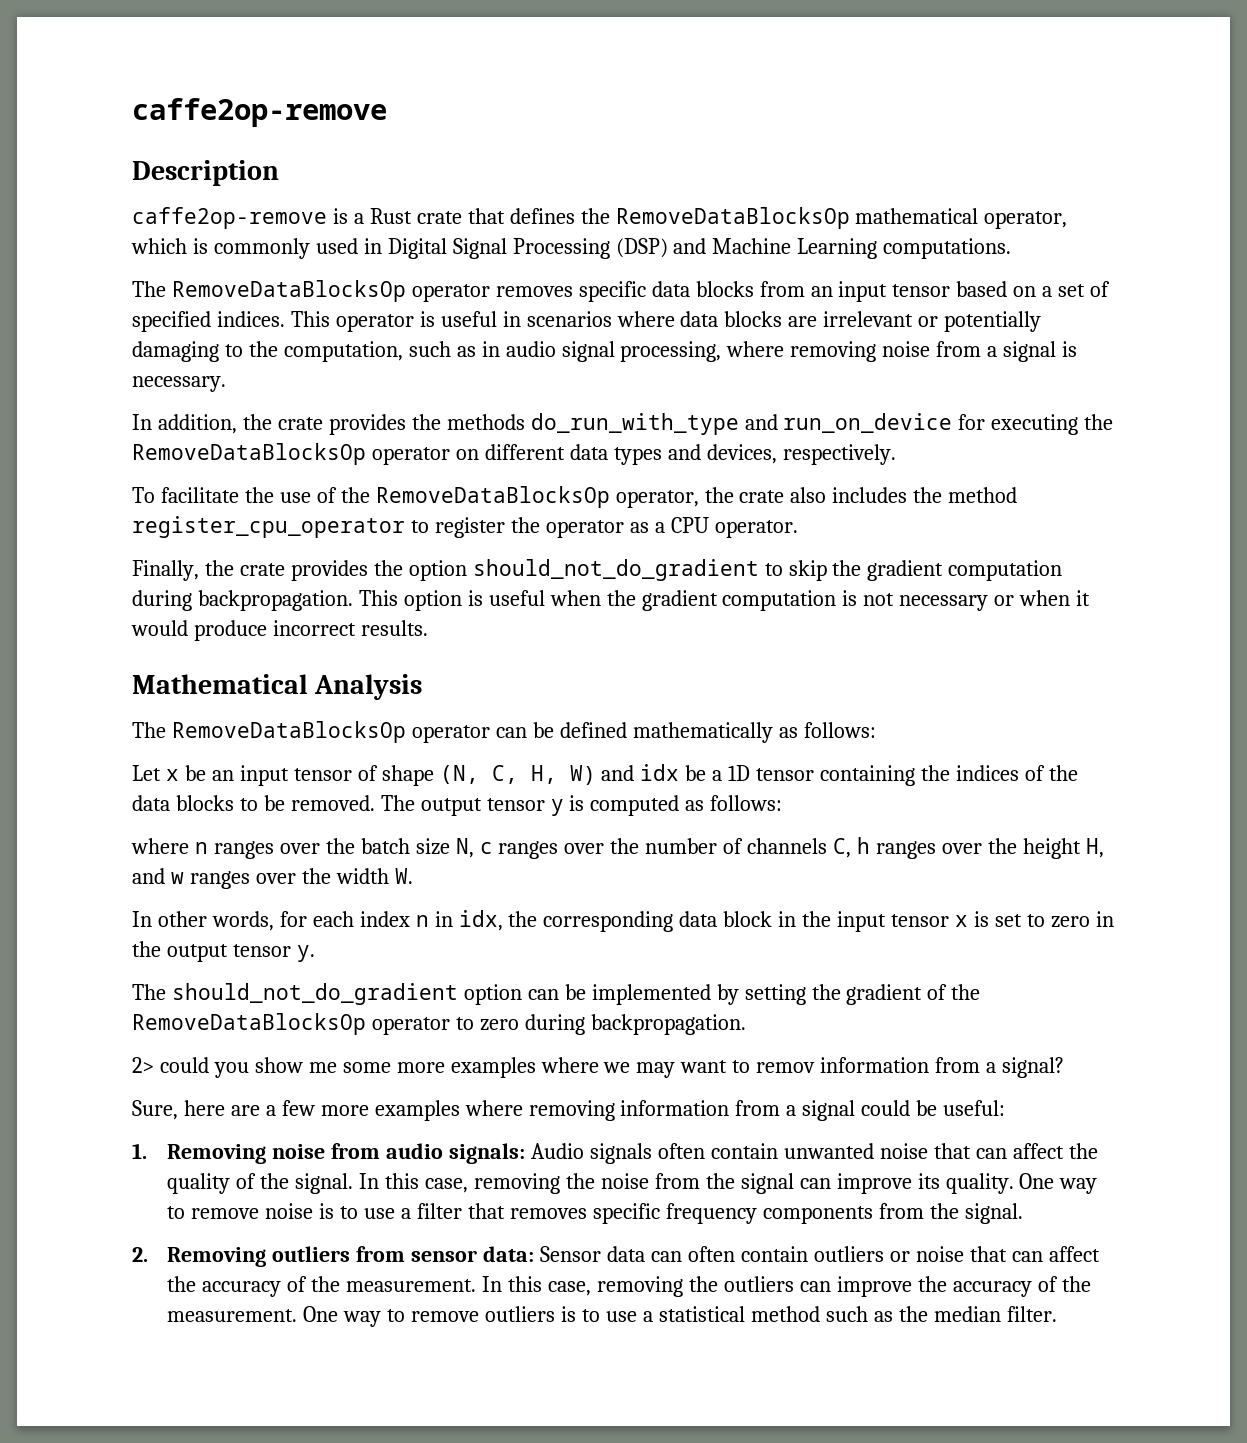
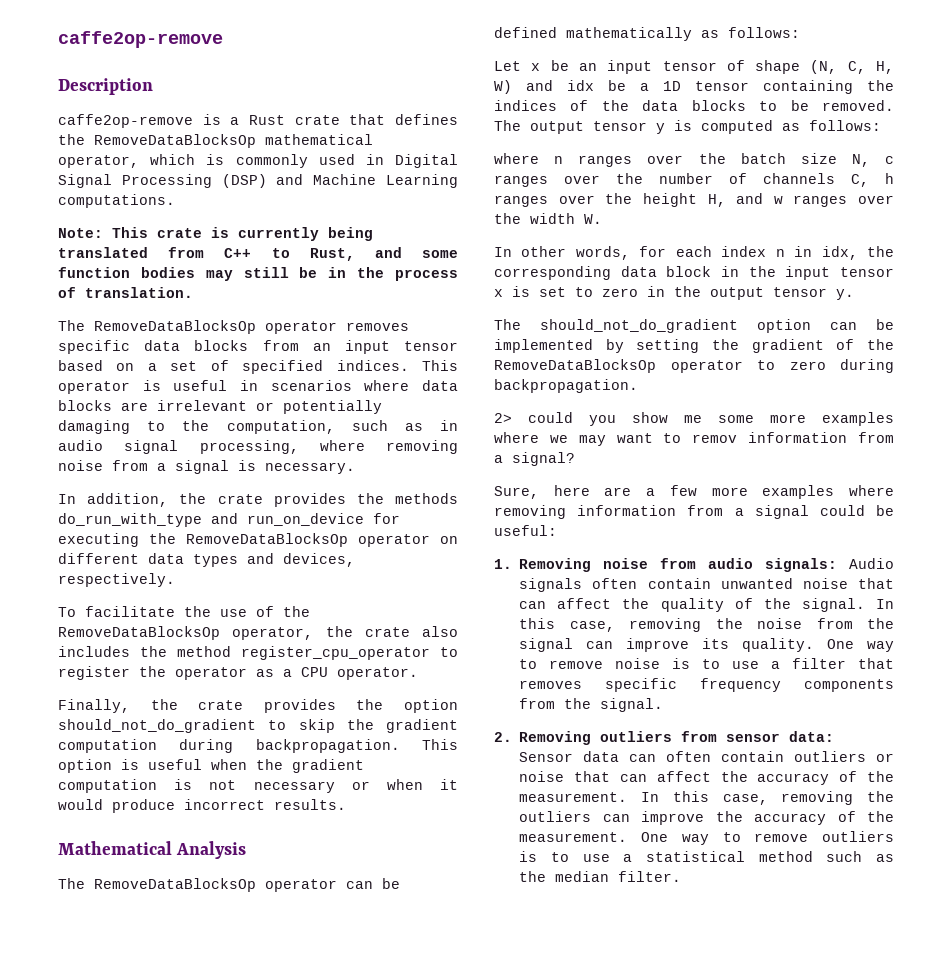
(1012, 248) none -> [58,227,373,241] [58,247,458,261] [58,267,458,281] [58,287,193,298] // Note: This crate is currently being translated from C++ to Rust, and some function bodies may still be in the process of translation.

